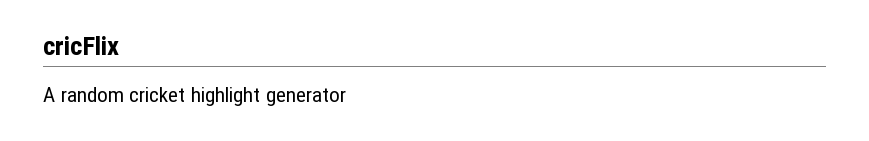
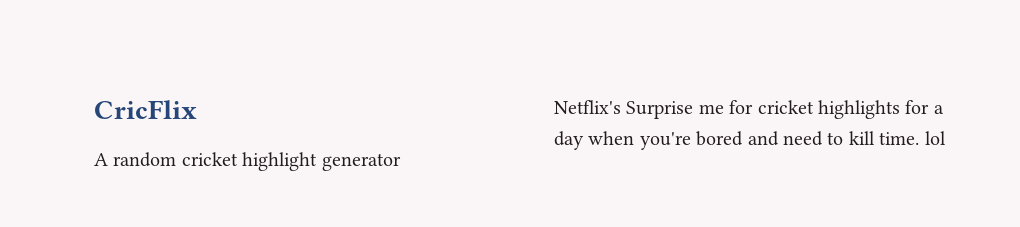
[43,36,119,55] cricFlix -> [94,100,197,119] CricFlix
(346, 97) none -> [554,100,944,119] [554,131,946,150] // Netflix's Surprise me for cricket highlights for a day when you're bored and need to kill time. lol

